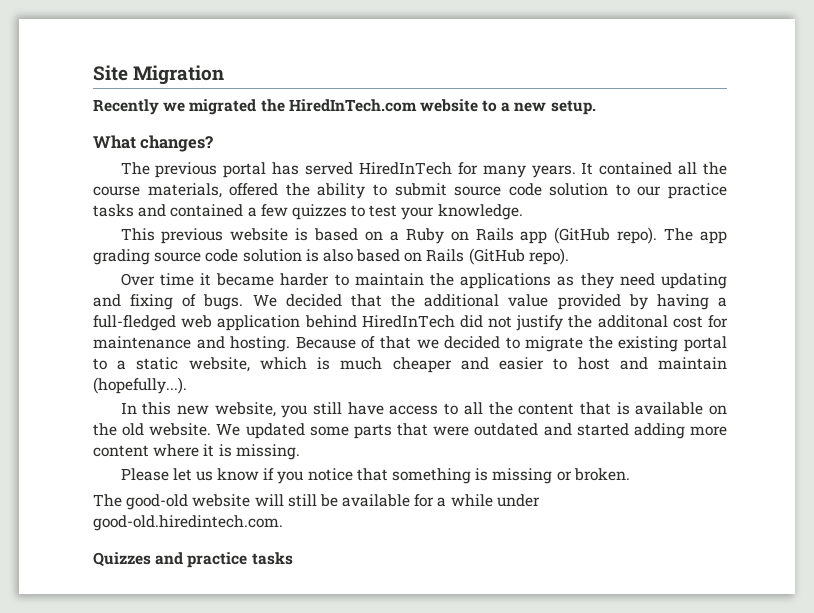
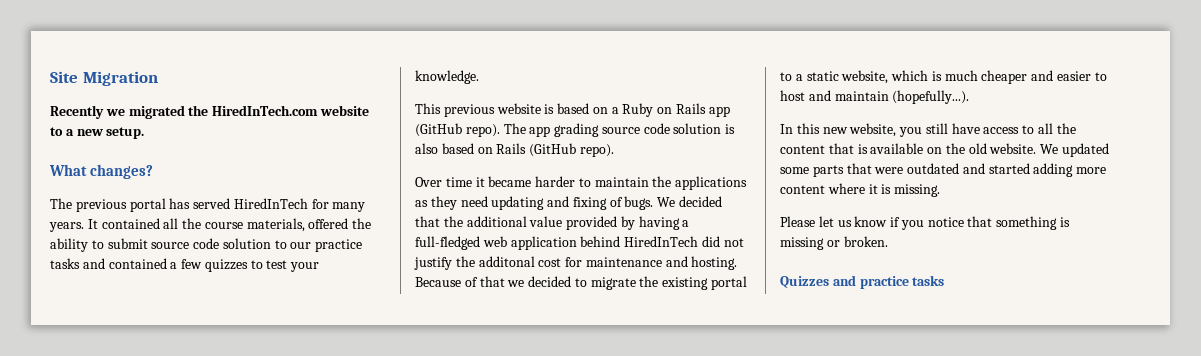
[93,494,540,510] [93,515,283,531] // The good-old website will still be available for a while under good-old.hiredintech.com. -> (888, 241) none

